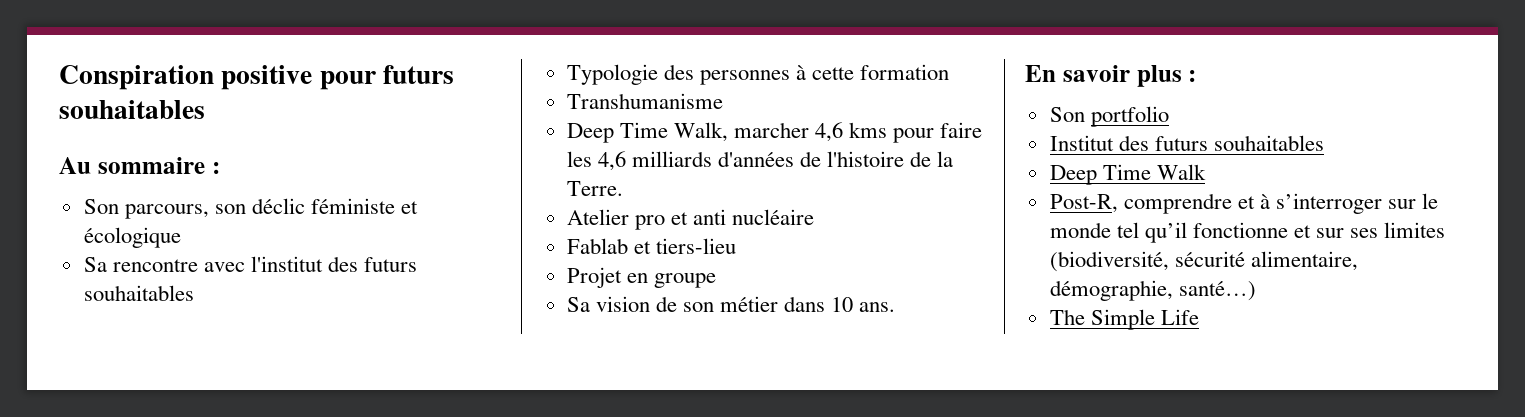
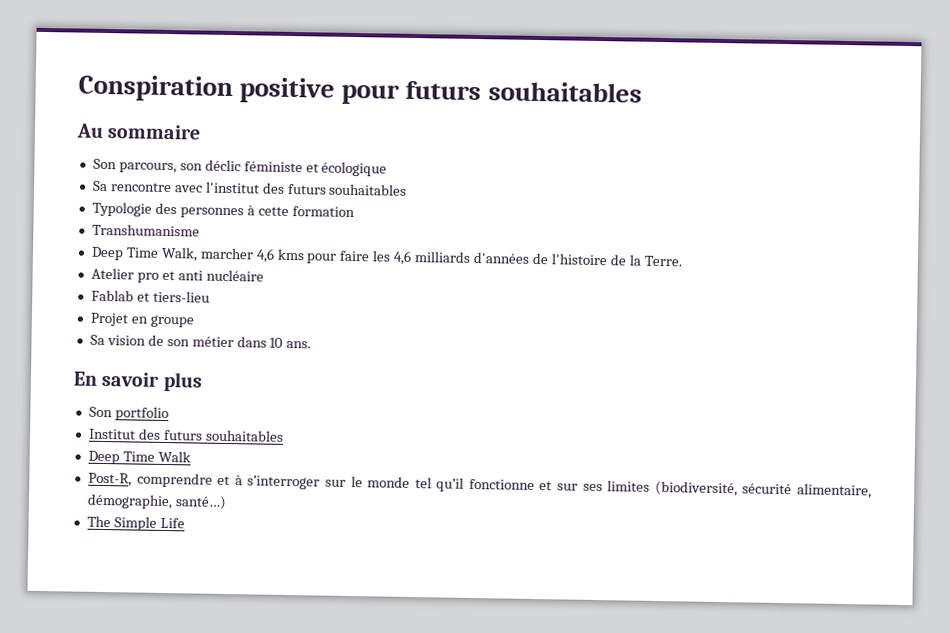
[211,162,220,174] : -> (202, 132) none
[1188,70,1197,82] : -> (203, 381) none

